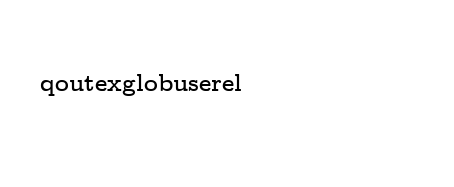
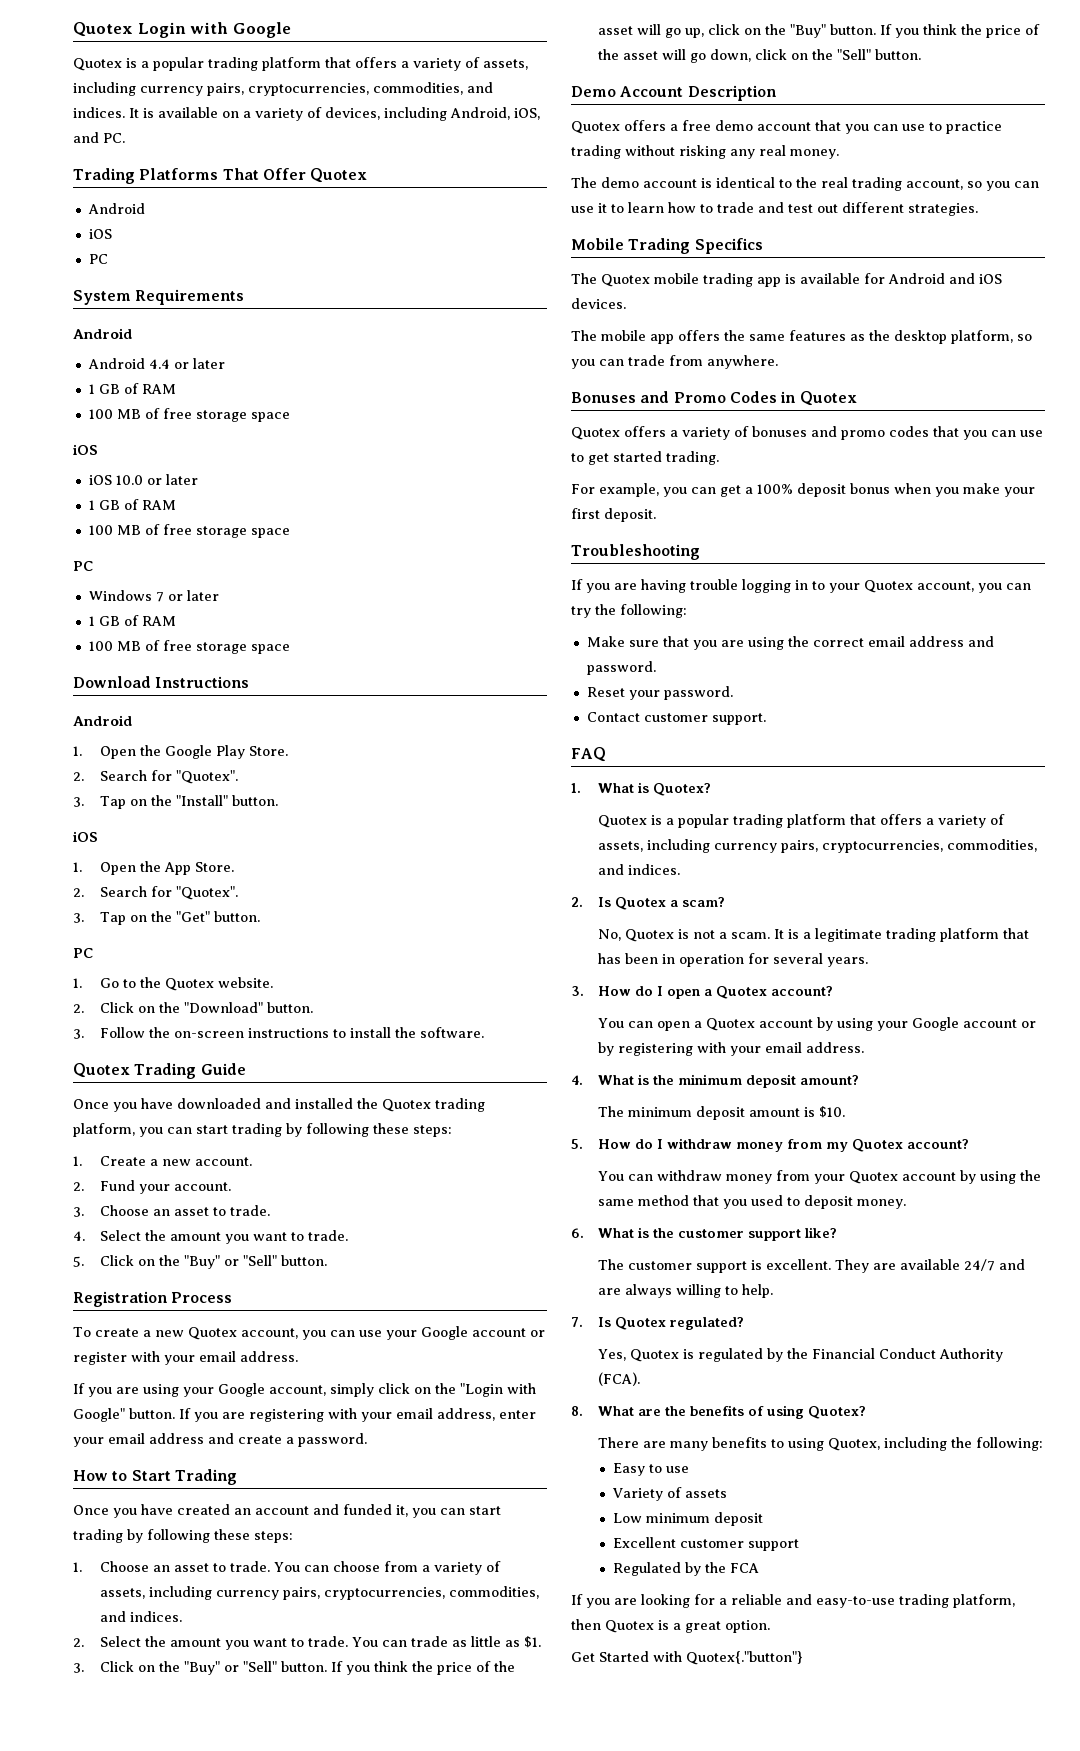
[40,74,242,96] qoutexglobuserel -> [73,22,291,38] [73,57,528,71] [73,82,493,96] [73,107,540,121] [73,132,125,143] [73,168,368,184] [87,203,145,214] [88,229,112,239] [88,254,108,264] [73,289,245,305] [73,328,132,339] [87,358,225,369] [88,383,176,394] [88,408,290,422] [73,444,98,455] [88,474,198,485] [88,499,176,510] [88,524,290,538] [73,561,93,571] [88,590,219,602] [88,615,176,626] [88,640,290,654] [73,676,250,688] [73,715,132,726] [73,745,288,759] [73,770,238,784] [73,795,278,809] [73,831,98,842] [73,861,234,875] [73,886,238,900] [73,911,260,925] [73,948,93,958] [73,977,273,991] [73,1002,313,1013] [73,1027,484,1039] [73,1063,246,1079] [73,1098,485,1112] [73,1123,452,1137] [73,1156,252,1166] [73,1180,231,1194] [73,1205,270,1217] [73,1230,348,1244] [73,1255,327,1269] [73,1291,233,1307] [73,1326,545,1340] [73,1351,298,1365] [73,1383,536,1397] [73,1408,536,1422] [73,1433,367,1447] [73,1469,237,1485] [73,1504,501,1518] [73,1529,293,1543] [73,1561,501,1575] [99,1586,539,1600] [99,1611,182,1622] [73,1636,541,1650] [73,1661,515,1675] [597,24,1040,38] [597,49,921,63] [571,85,777,101] [571,120,1002,134] [571,145,839,159] [571,177,1039,191] [571,202,978,216] [571,238,763,254] [571,273,1002,287] [571,298,626,309] [571,330,1032,344] [571,355,778,369] [571,391,857,406] [571,426,1043,440] [571,451,719,465] [571,483,1035,497] [571,508,656,522] [571,544,700,560] [571,579,1031,593] [571,604,687,618] [586,636,994,650] [586,661,656,675] [586,686,733,700] [586,712,766,725] [571,747,606,762] [571,782,711,796] [597,814,1005,828] [597,839,1037,853] [597,864,680,875] [571,897,725,910] [597,928,1029,942] [597,953,868,967] [571,986,833,999] [597,1017,1036,1031] [597,1042,864,1056] [571,1074,859,1088] [597,1106,845,1120] [571,1138,969,1152] [597,1170,1041,1184] [597,1195,906,1209] [571,1227,837,1241] [597,1259,1025,1273] [597,1284,773,1298] [571,1317,744,1330] [597,1348,1003,1362] [597,1372,640,1386] [571,1405,866,1419] [597,1437,1043,1451] [613,1463,690,1476] [612,1487,728,1501] [613,1512,764,1526] [613,1537,800,1551] [613,1562,760,1576] [571,1594,1015,1608] [571,1619,770,1633] [571,1651,803,1665] Quotex Login with Google // Quotex is a popular trading platform that offers a variety of assets, including currency pairs, cryptocurrencies, commodities, and indices. It is available on a variety of devices, including Android, iOS, and PC. // Trading Platforms That Offer Quotex // Android // iOS // PC // System Requirements // Android // Android 4.4 or later // 1 GB of RAM // 100 MB of free storage space // iOS // iOS 10.0 or later // 1 GB of RAM // 100 MB of free storage space // PC // Windows 7 or later // 1 GB of RAM // 100 MB of free storage space // Download Instructions // Android // 1. Open the Google Play Store. // 2. Search for "Quotex". // 3. Tap on the "Install" button. // iOS // 1. Open the App Store. // 2. Search for "Quotex". // 3. Tap on the "Get" button. // PC // 1. Go to the Quotex website. // 2. Click on the "Download" button. // 3. Follow the on-screen instructions to install the software. // Quotex Trading Guide // Once you have downloaded and installed the Quotex trading platform, you can start trading by following these steps: // 1. Create a new account. // 2. Fund your account. // 3. Choose an asset to trade. // 4. Select the amount you want to trade. // 5. Click on the "Buy" or "Sell" button. // Registration Process // To create a new Quotex account, you can use your Google account or register with your email address. // If you are using your Google account, simply click on the "Login with Google" button. If you are registering with your email address, enter your email address and create a password. // How to Start Trading // Once you have created an account and funded it, you can start trading by following these steps: // 1. Choose an asset to trade. You can choose from a variety of assets, including currency pairs, cryptocurrencies, commodities, and indices. // 2. Select the amount you want to trade. You can trade as little as $1. // 3. Click on the "Buy" or "Sell" button. If you think the price of the asset will go up, click on the "Buy" button. If you think the price of the asset will go down, click on the "Sell" button. // Demo Account Description // Quotex offers a free demo account that you can use to practice trading without risking any real money. // The demo account is identical to the real trading account, so you can use it to learn how to trade and test out different strategies. // Mobile Trading Specifics // The Quotex mobile trading app is available for Android and iOS devices. // The mobile app offers the same features as the desktop platform, so you can trade from anywhere. // Bonuses and Promo Codes in Quotex // Quotex offers a variety of bonuses and promo codes that you can use to get started trading. // For example, you can get a 100% deposit bonus when you make your first deposit. // Troubleshooting // If you are having trouble logging in to your Quotex account, you can try the following: // Make sure that you are using the correct email address and password. // Reset your password. // Contact customer support. // FAQ // 1. What is Quotex? // Quotex is a popular trading platform that offers a variety of assets, including currency pairs, cryptocurrencies, commodities, and indices. // 2. Is Quotex a scam? // No, Quotex is not a scam. It is a legitimate trading platform that has been in operation for several years. // 3. How do I open a Quotex account? // You can open a Quotex account by using your Google account or by registering with your email address. // 4. What is the minimum deposit amount? // The minimum deposit amount is $10. // 5. How do I withdraw money from my Quotex account? // You can withdraw money from your Quotex account by using the same method that you used to deposit money. // 6. What is the customer support like? // The customer support is excellent. They are available 24/7 and are always willing to help. // 7. Is Quotex regulated? // Yes, Quotex is regulated by the Financial Conduct Authority (FCA). // 8. What are the benefits of using Quotex? // There are many benefits to using Quotex, including the following: // Easy to use // Variety of assets // Low minimum deposit // Excellent customer support // Regulated by the FCA // If you are looking for a reliable and easy-to-use trading platform, then Quotex is a great option. // Get Started with Quotex{."button"}

